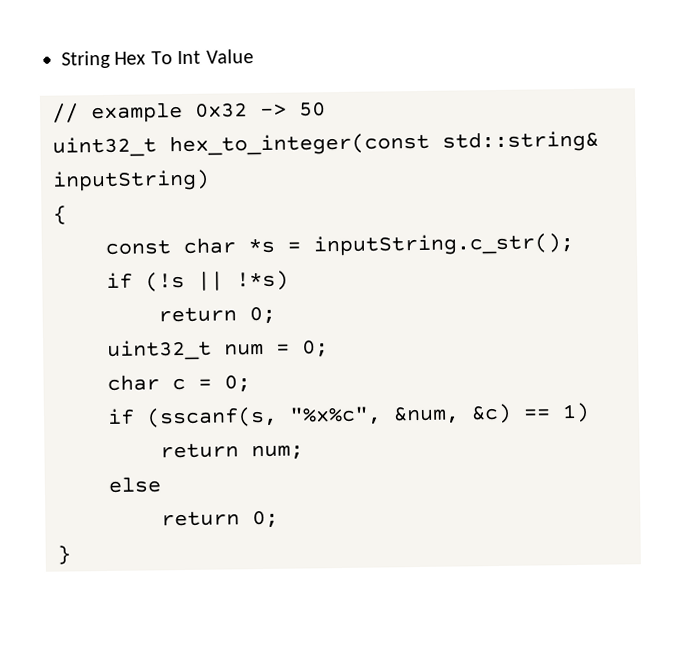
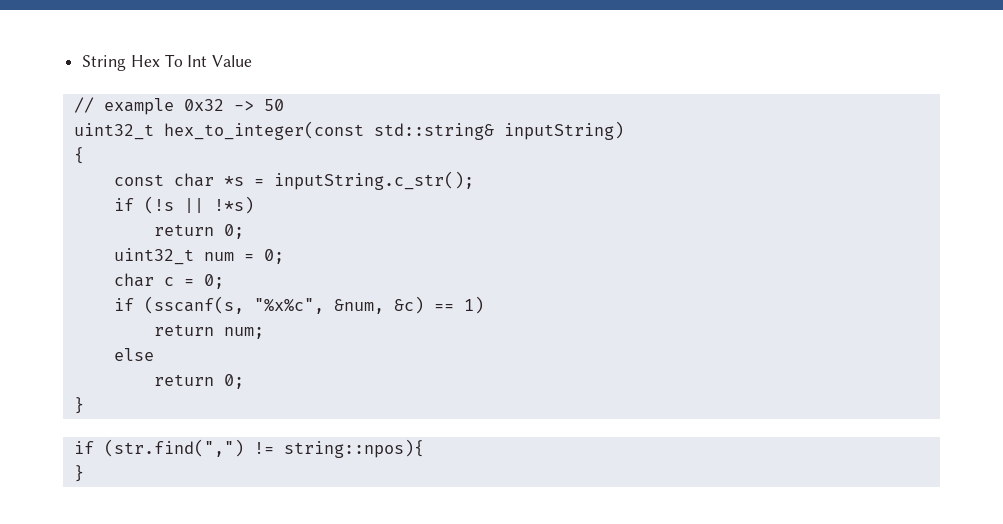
(71, 555) none -> [73,439,424,458] [73,465,84,482] // if (str.find(",") != string::npos){ // }

